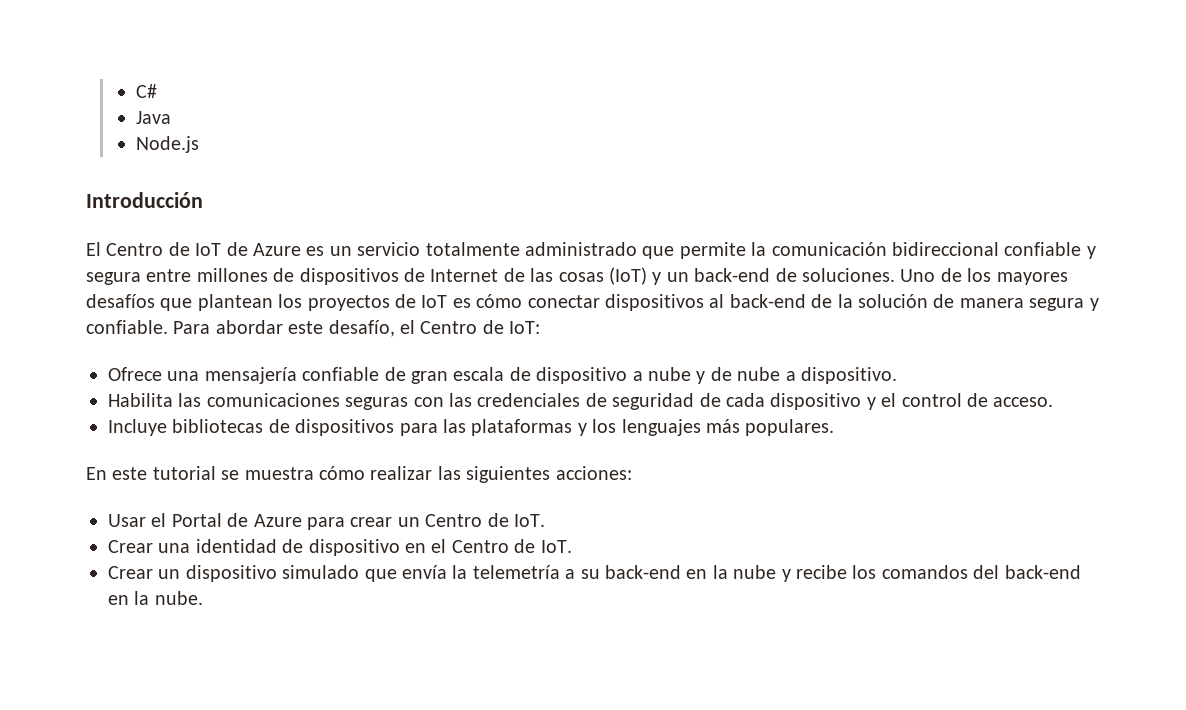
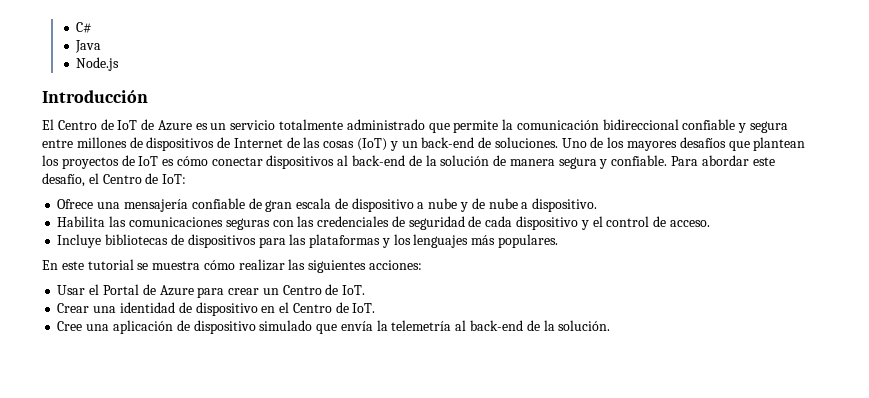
[108,566,181,579] Crear un -> [57,320,190,334] Cree una aplicación de
[565,565,1081,582] [108,591,203,605] a su back-end en la nube y recibe los comandos del back-end en la nube. -> [455,320,611,331] al back-end de la solución.

